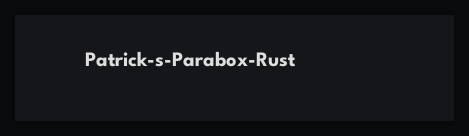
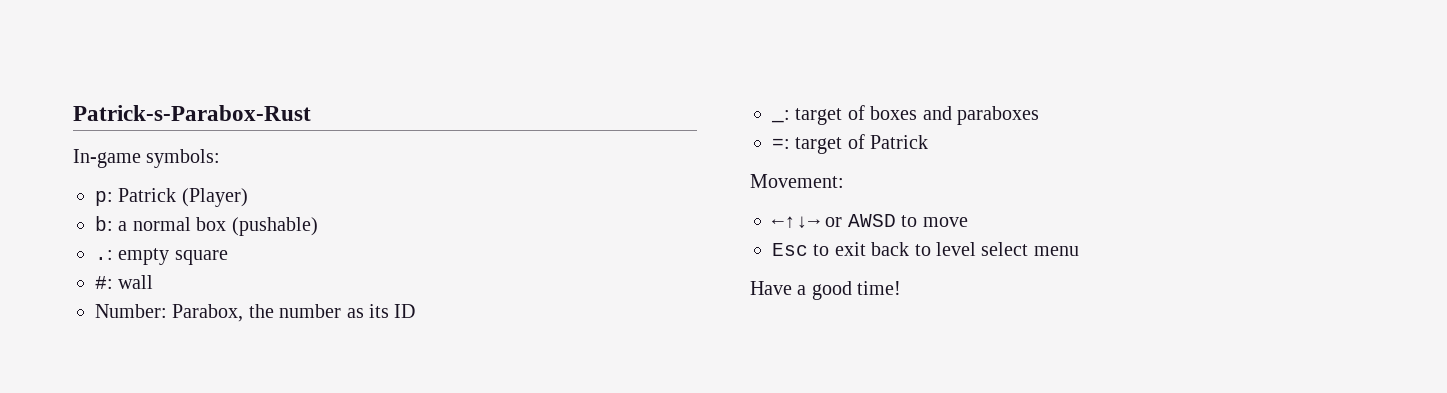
(296, 59) none -> [73,149,221,168] [95,188,248,207] [95,216,318,236] [95,248,228,265] [95,275,154,289] [95,304,416,322] [771,105,1039,125] [772,134,929,154] [750,174,844,188] [772,214,968,228] [772,242,1079,256] [750,281,902,300] // In-game symbols: // p: Patrick (Player) // b: a normal box (pushable) // .: empty square // #: wall // Number: Parabox, the number as its ID // _: target of boxes and paraboxes // =: target of Patrick // Movement: // ←↑↓→ or AWSD to move // Esc to exit back to level select menu // Have a good time!

